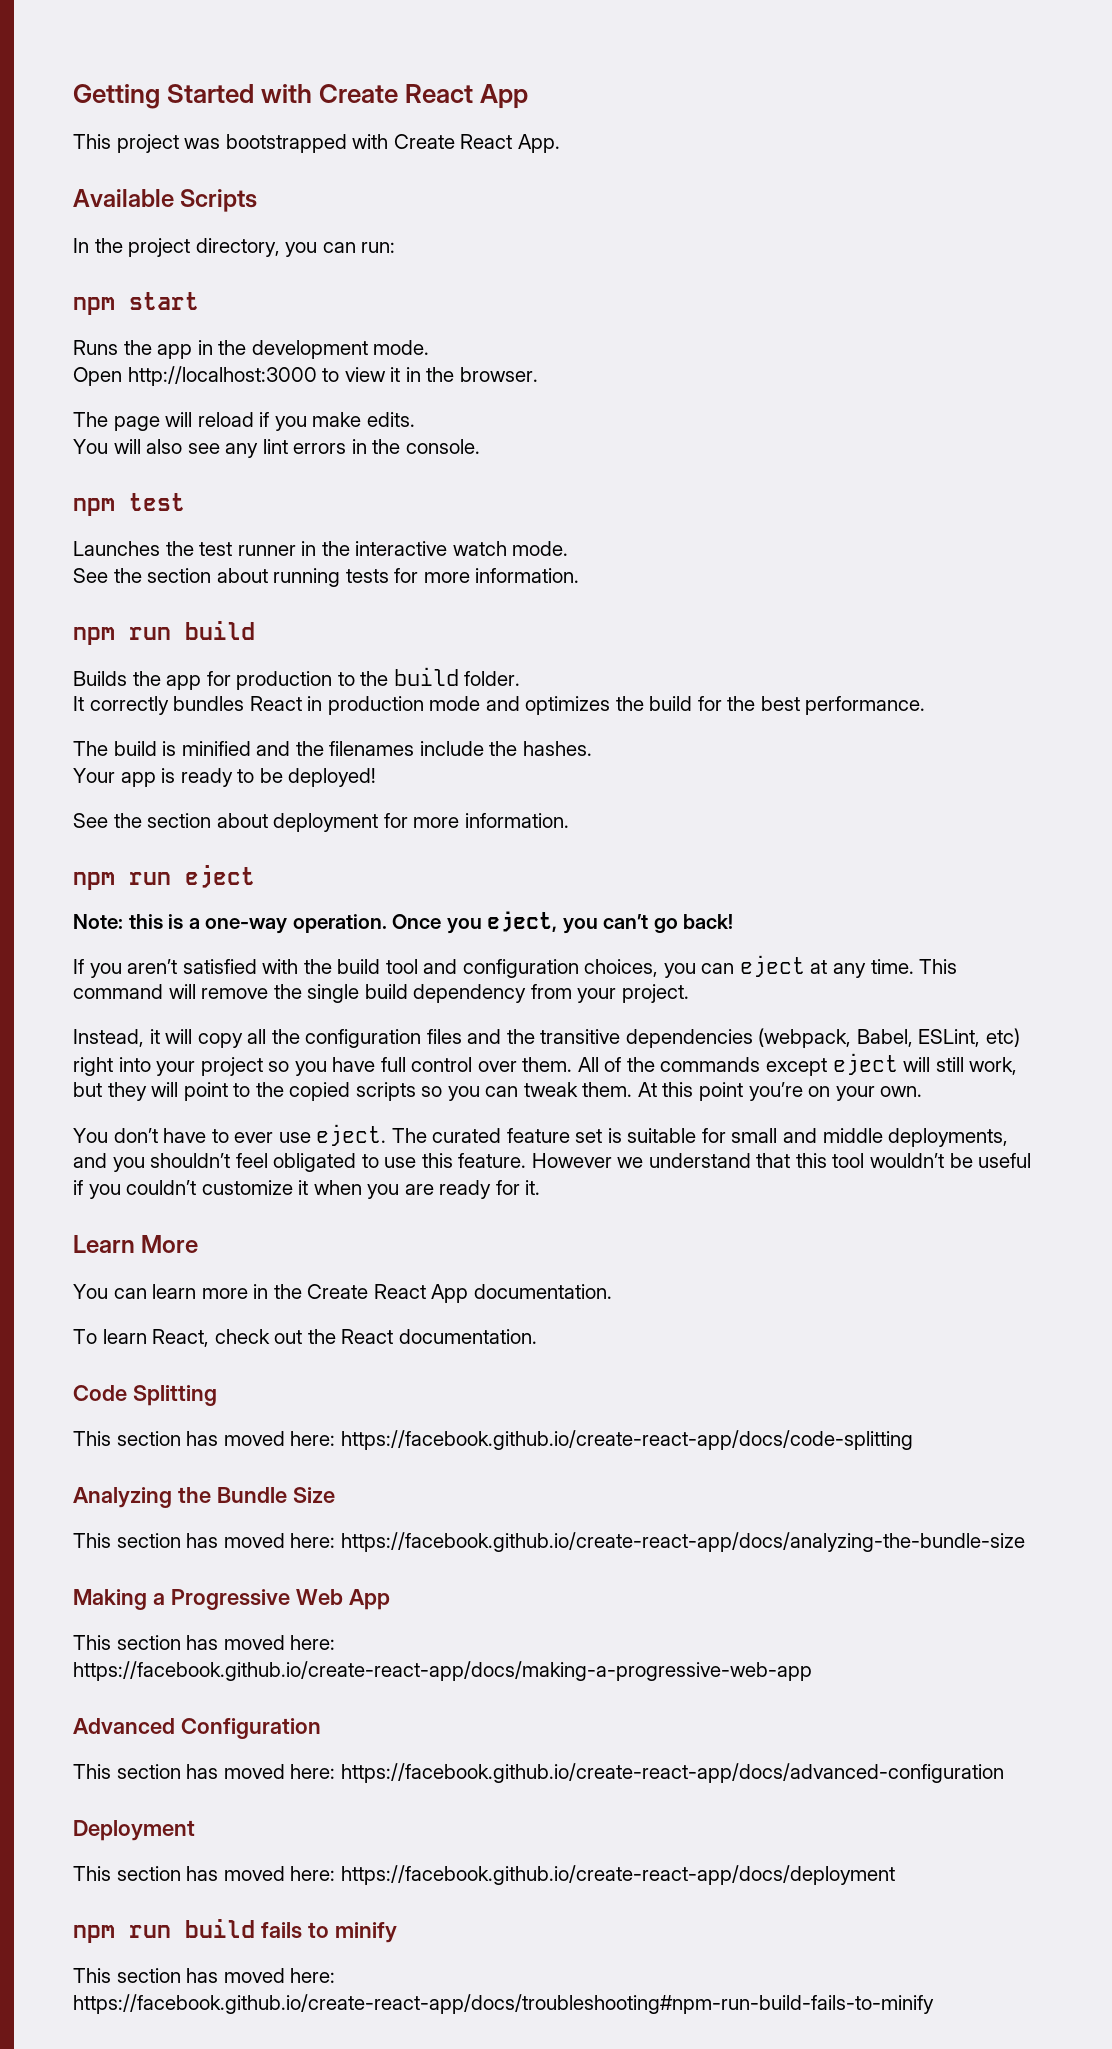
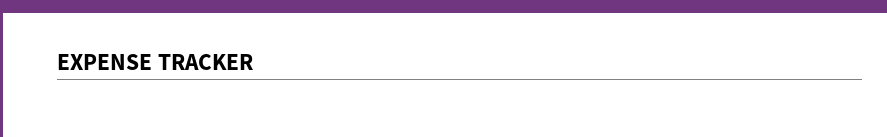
[73,84,529,109] [73,134,560,153] [73,189,258,212] [73,238,396,257] [73,292,199,315] [73,340,430,359] [73,366,538,386] [73,412,415,431] [73,439,480,458] [73,493,185,516] [73,541,569,556] [73,568,580,587] [73,621,255,645] [73,667,521,690] [73,696,926,715] [73,741,592,756] [73,768,377,787] [73,813,569,832] [73,865,255,890] [73,911,734,934] [73,955,958,978] [73,984,689,1003] [73,1028,1021,1048] [73,1053,1018,1076] [73,1082,923,1101] [73,1124,1009,1147] [73,1153,1032,1172] [73,1180,541,1199] [73,1235,199,1253] [73,1284,612,1303] [73,1329,537,1347] [73,1385,217,1406] [73,1430,913,1450] [73,1487,335,1508] [73,1532,1025,1552] [73,1589,390,1610] [73,1635,336,1650] [73,1661,812,1681] [73,1718,321,1739] [73,1763,1004,1783] [73,1820,195,1841] [73,1865,895,1885] [73,1919,397,1943] [73,1968,336,1983] [73,1994,934,2014] Getting Started with Create React App // This project was bootstrapped with Create React App. // Available Scripts // In the project directory, you can run: // npm start // Runs the app in the development mode. // Open http://localhost:3000 to view it in the browser. // The page will reload if you make edits. // You will also see any lint errors in the console. // npm test // Launches the test runner in the interactive watch mode. // See the section about running tests for more information. // npm run build // Builds the app for production to the build folder. // It correctly bundles React in production mode and optimizes the build for the best performance. // The build is minified and the filenames include the hashes. // Your app is ready to be deployed! // See the section about deployment for more information. // npm run eject // Note: this is a one-way operation. Once you eject, you can’t go back! // If you aren’t satisfied with the build tool and configuration choices, you can eject at any time. This command will remove the single build dependency from your project. // Instead, it will copy all the configuration files and the transitive dependencies (webpack, Babel, ESLint, etc) right into your project so you have full control over them. All of the commands except eject will still work, but they will point to the copied scripts so you can tweak them. At this point you’re on your own. // You don’t have to ever use eject. The curated feature set is suitable for small and middle deployments, and you shouldn’t feel obligated to use this feature. However we understand that this tool wouldn’t be useful if you couldn’t customize it when you are ready for it. // Learn More // You can learn more in the Create React App documentation. // To learn React, check out the React documentation. // Code Splitting // This section has moved here: https://facebook.github.io/create-react-app/docs/code-splitting // Analyzing the Bundle Size // This section has moved here: https://facebook.github.io/create-react-app/docs/analyzing-the-bundle-size // Making a Progressive Web App // This section has moved here: https://facebook.github.io/create-react-app/docs/making-a-progressive-web-app // Advanced Configuration // This section has moved here: https://facebook.github.io/create-react-app/docs/advanced-configuration // Deployment // This section has moved here: https://facebook.github.io/create-react-app/docs/deployment // npm run build fails to minify // This section has moved here: https://facebook.github.io/create-react-app/docs/troubleshooting#npm-run-build-fails-to-minify -> [57,54,254,70] EXPENSE TRACKER

